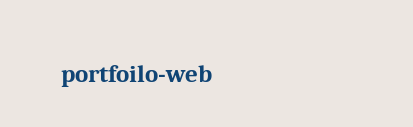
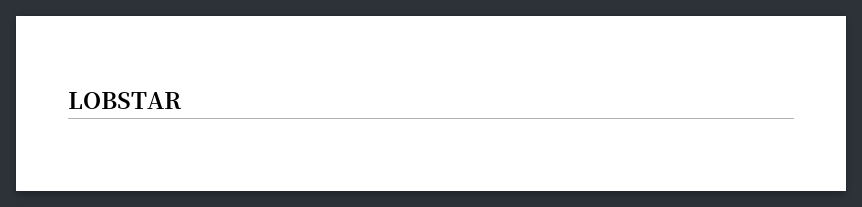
[61,65,212,87] portfoilo-web -> [68,92,182,109] LOBSTAR

